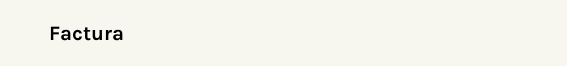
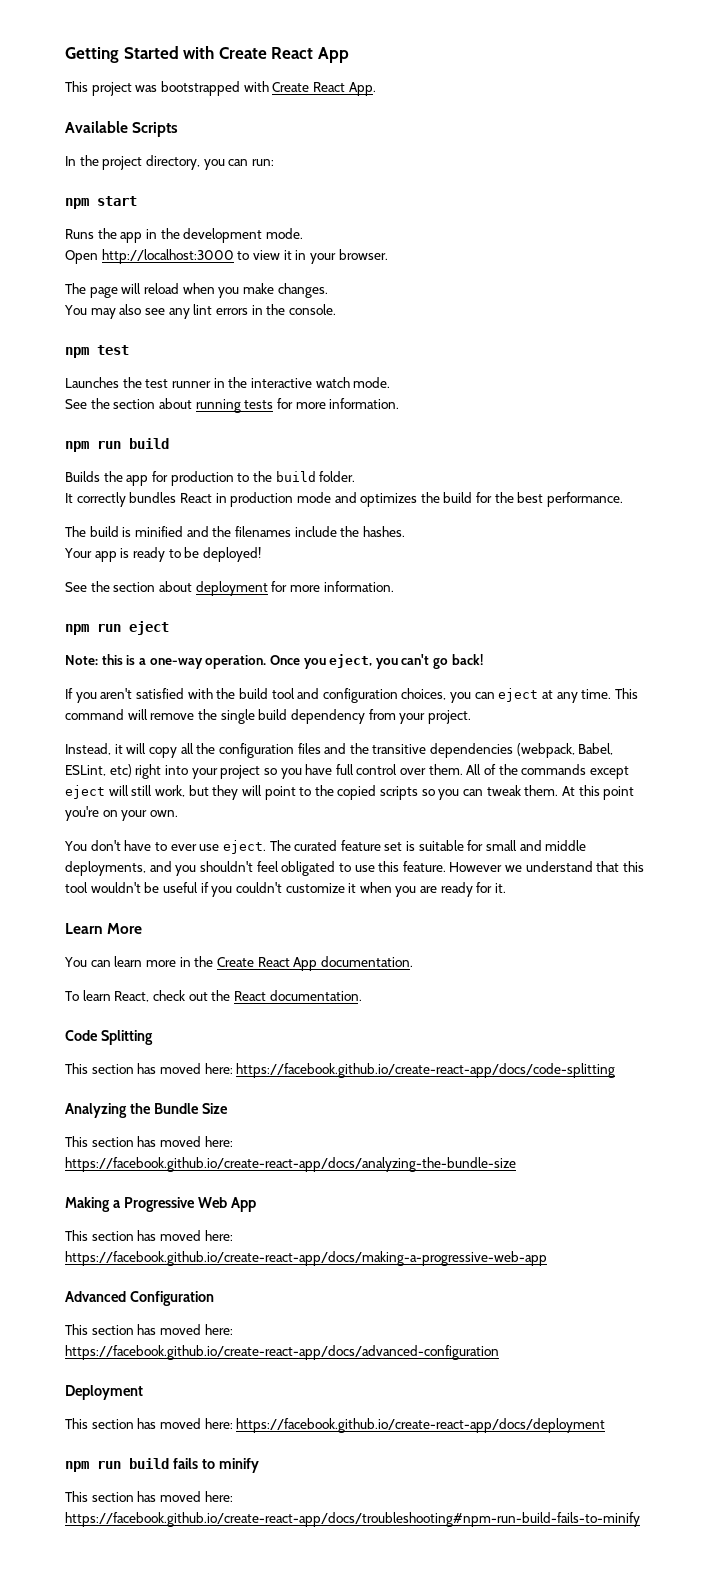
[49,26,124,41] Factura -> [65,46,349,63] [65,81,376,96] [65,121,179,137] [65,155,274,170] [65,196,137,209] [65,228,303,243] [65,249,388,264] [65,283,328,298] [64,304,336,319] [65,345,129,358] [65,377,391,388] [65,398,400,413] [65,438,169,452] [65,471,356,486] [65,492,624,507] [65,526,405,537] [64,547,261,562] [65,581,394,596] [65,621,169,635] [65,654,483,669] [65,688,638,703] [65,709,471,724] [65,743,614,758] [65,764,629,779] [65,785,635,800] [65,806,178,821] [64,840,587,854] [65,861,645,876] [65,882,507,897] [65,923,143,934] [64,956,413,971] [65,990,362,1002] [65,1030,153,1045] [65,1063,616,1078] [65,1103,228,1118] [65,1136,233,1147] [65,1157,516,1172] [65,1197,256,1212] [65,1230,233,1241] [65,1251,547,1266] [65,1291,214,1306] [65,1324,233,1335] [65,1345,499,1360] [65,1385,143,1400] [65,1418,606,1433] [65,1458,259,1473] [65,1491,233,1502] [65,1512,640,1527] Getting Started with Create React App // This project was bootstrapped with Create React App. // Available Scripts // In the project directory, you can run: // npm start // Runs the app in the development mode. // Open http://localhost:3000 to view it in your browser. // The page will reload when you make changes. // You may also see any lint errors in the console. // npm test // Launches the test runner in the interactive watch mode. // See the section about running tests for more information. // npm run build // Builds the app for production to the build folder. // It correctly bundles React in production mode and optimizes the build for the best performance. // The build is minified and the filenames include the hashes. // Your app is ready to be deployed! // See the section about deployment for more information. // npm run eject // Note: this is a one-way operation. Once you eject, you can't go back! // If you aren't satisfied with the build tool and configuration choices, you can eject at any time. This command will remove the single build dependency from your project. // Instead, it will copy all the configuration files and the transitive dependencies (webpack, Babel, ESLint, etc) right into your project so you have full control over them. All of the commands except eject will still work, but they will point to the copied scripts so you can tweak them. At this point you're on your own. // You don't have to ever use eject. The curated feature set is suitable for small and middle deployments, and you shouldn't feel obligated to use this feature. However we understand that this tool wouldn't be useful if you couldn't customize it when you are ready for it. // Learn More // You can learn more in the Create React App documentation. // To learn React, check out the React documentation. // Code Splitting // This section has moved here: https://facebook.github.io/create-react-app/docs/code-splitting // Analyzing the Bundle Size // This section has moved here: https://facebook.github.io/create-react-app/docs/analyzing-the-bundle-size // Making a Progressive Web App // This section has moved here: https://facebook.github.io/create-react-app/docs/making-a-progressive-web-app // Advanced Configuration // This section has moved here: https://facebook.github.io/create-react-app/docs/advanced-configuration // Deployment // This section has moved here: https://facebook.github.io/create-react-app/docs/deployment // npm run build fails to minify // This section has moved here: https://facebook.github.io/create-react-app/docs/troubleshooting#npm-run-build-fails-to-minify

